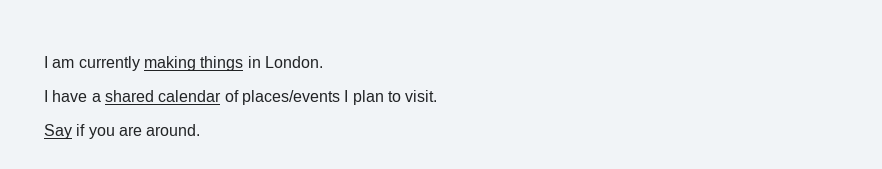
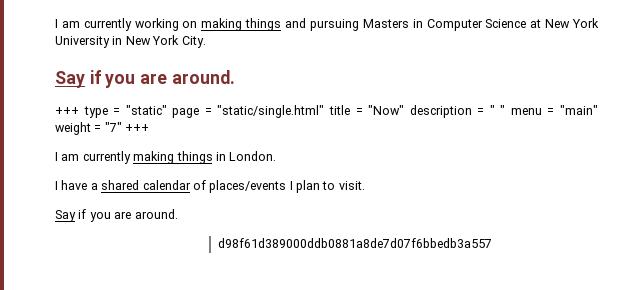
[44,56,140,71] I am currently -> [55,18,600,31] [55,35,206,48] [55,70,235,88] [55,105,598,118] [55,122,150,135] [55,151,131,164] I am currently working on making things and pursuing Masters in Computer Science at New York University in New York City. // Say if you are around. // +++ type = "static" page = "static/single.html" title = "Now" description = " " menu = "main" weight = "7" +++ // I am currently
(201, 130) none -> [217,238,492,248] // d98f61d389000ddb0881a8de7d07f6bbedb3a557

